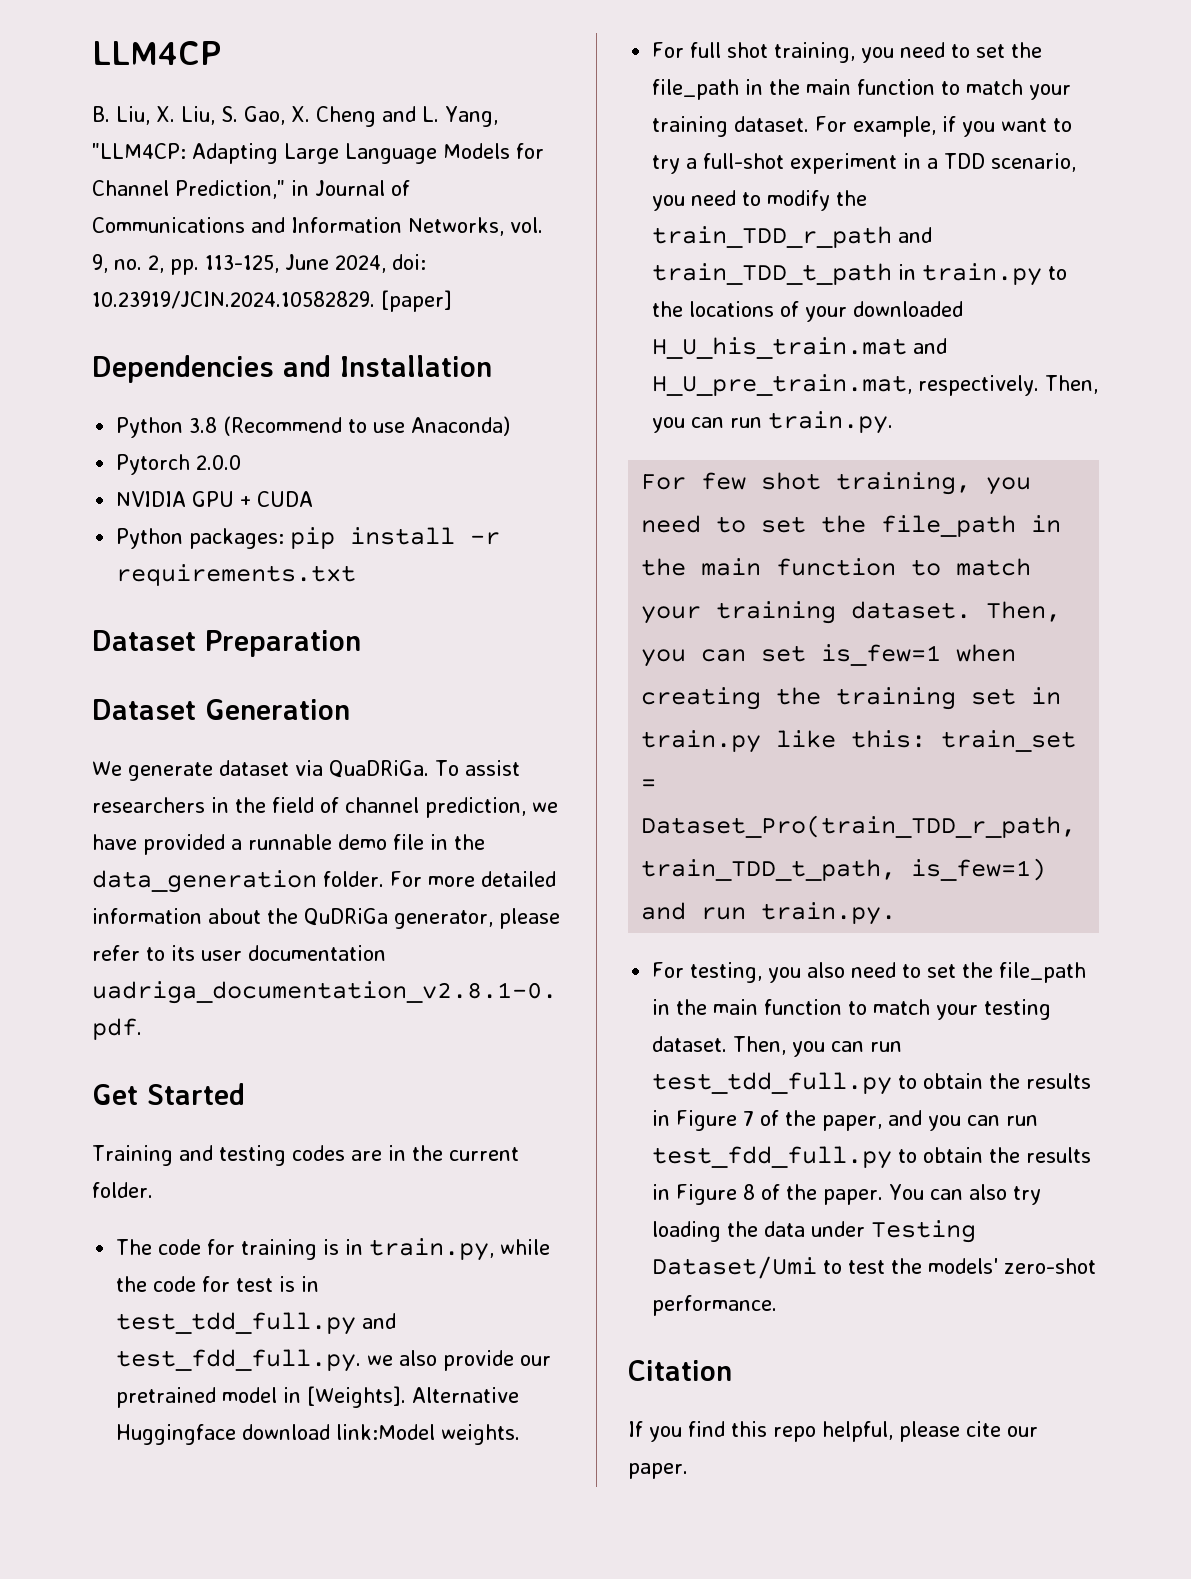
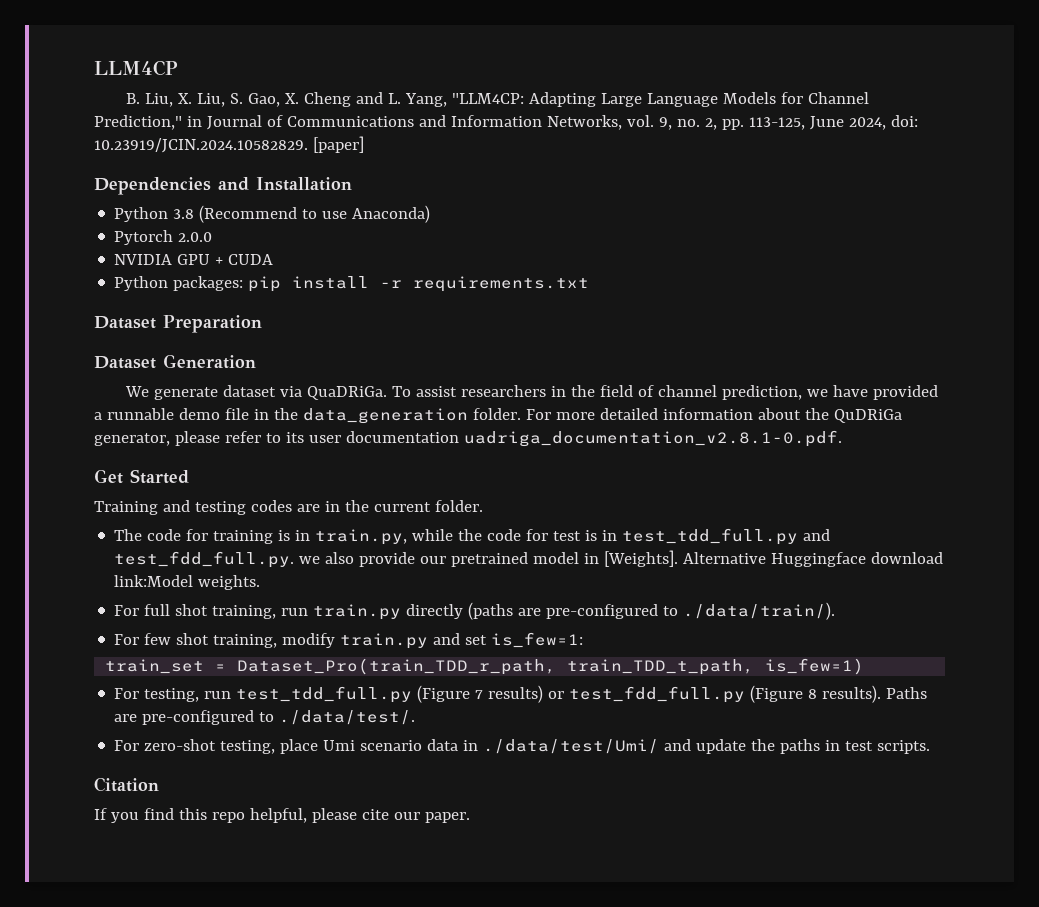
[861,42,1043,63] [652,79,1072,100] [652,116,1073,137] [652,153,1077,174] [652,190,868,211] [652,226,933,248] [652,263,1068,286] [652,301,964,322] [652,337,948,359] [652,374,1099,396] [652,411,894,434] [641,472,1032,495] [641,515,1062,537] [641,558,1032,576] [641,601,1062,624] [641,644,1017,667] [641,687,1062,710] [641,730,927,753] you need to set the file_path in the main function to match your training dataset. For example, if you want to try a full-shot experiment in a TDD scenario, you need to modify the train_TDD_r_path and train_TDD_t_path in train.py to the locations of your downloaded H_U_his_train.mat and H_U_pre_train.mat, respectively. Then, you can run train.py. // For few shot training, you need to set the file_path in the main function to match your training dataset. Then, you can set is_few=1 when creating the training set in train.py like this: -> [281,602,836,620] [114,632,584,649] run train.py directly (paths are pre-configured to ./data/train/). // For few shot training, modify train.py and set is_few=1: //
[641,902,897,925] and run train.py. -> (865, 666) none
[768,962,1087,983] [652,999,1052,1020] [652,1036,903,1057] [652,1072,1092,1095] [652,1110,1039,1131] [652,1146,1092,1169] [652,1184,1042,1205] [652,1220,977,1243] [652,1256,1097,1279] [652,1295,778,1316] you also need to set the file_path in the main function to match your testing dataset. Then, you can run test_tdd_full.py to obtain the results in Figure 7 of the paper, and you can run test_fdd_full.py to obtain the results in Figure 8 of the paper. You can also try loading the data under Testing Dataset/Umi to test the models' zero-shot performance. -> [204,685,928,703] [114,710,416,725] [114,739,931,754] run test_tdd_full.py (Figure 7 results) or test_fdd_full.py (Figure 8 results). Paths are pre-configured to ./data/test/. // For zero-shot testing, place Umi scenario data in ./data/test/Umi/ and update the paths in test scripts.

